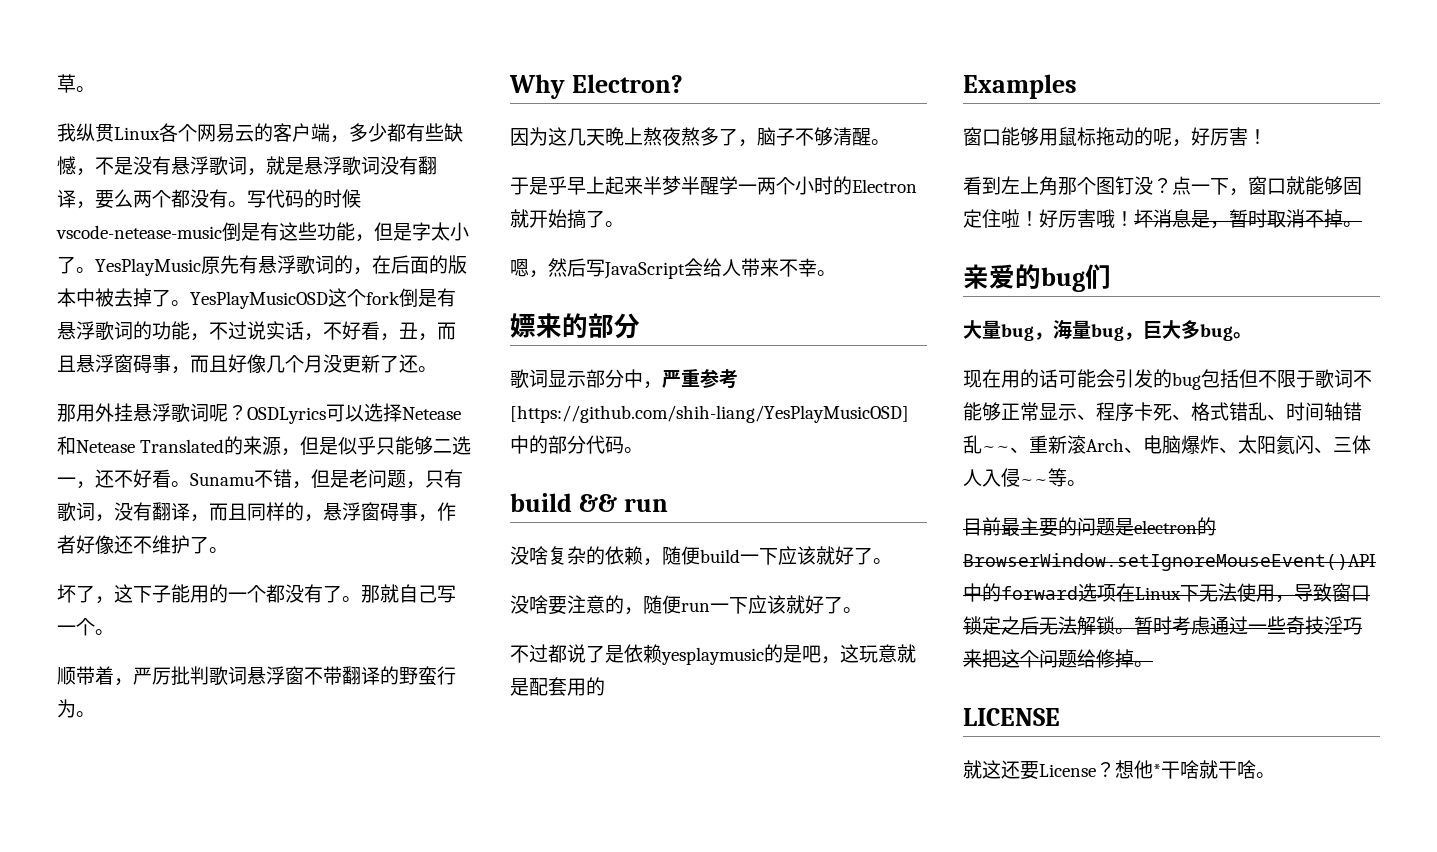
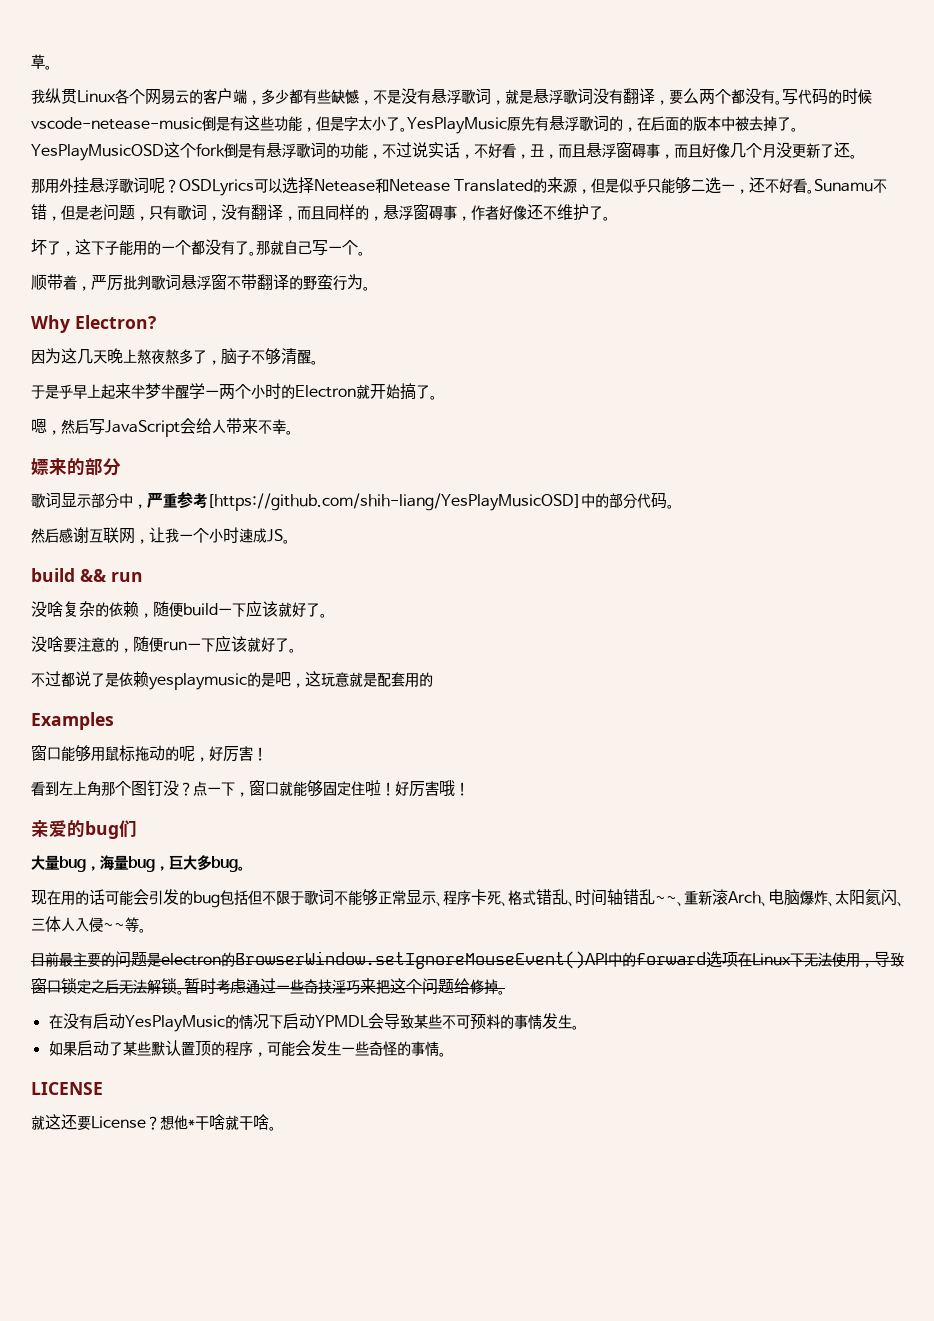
(643, 450) none -> [31,527,290,544] // 然后感谢互联网，让我一个小时速成JS。
[1134,209,1362,229] 坏消息是，暂时取消不掉。 -> (469, 789) none
(1153, 664) none -> [48,1013,579,1032] [48,1040,446,1057] // 在没有启动YesPlayMusic的情况下启动YPMDL会导致某些不可预料的事情发生。 // 如果启动了某些默认置顶的程序，可能会发生一些奇怪的事情。

